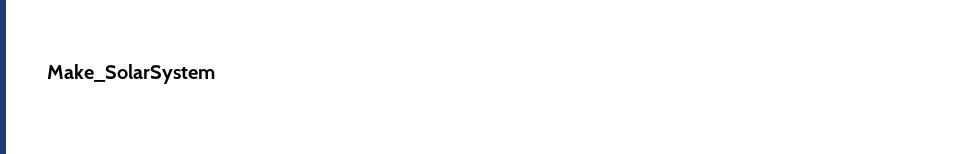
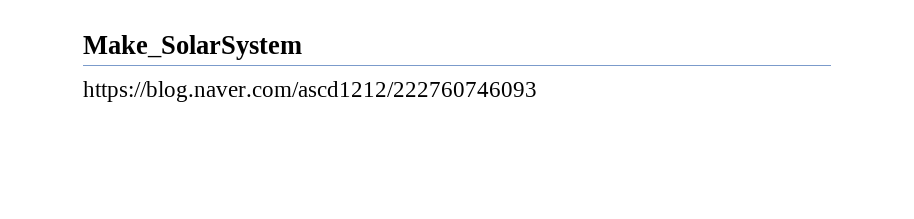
(215, 74) none -> [83,81,537,102] // https://blog.naver.com/ascd1212/222760746093

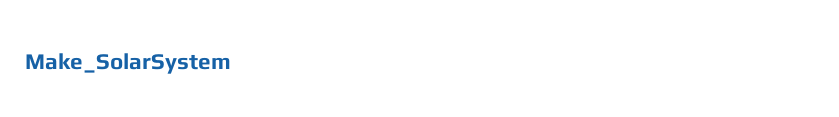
[83,81,537,102] // https://blog.naver.com/ascd1212/222760746093 -> (231, 63) none

